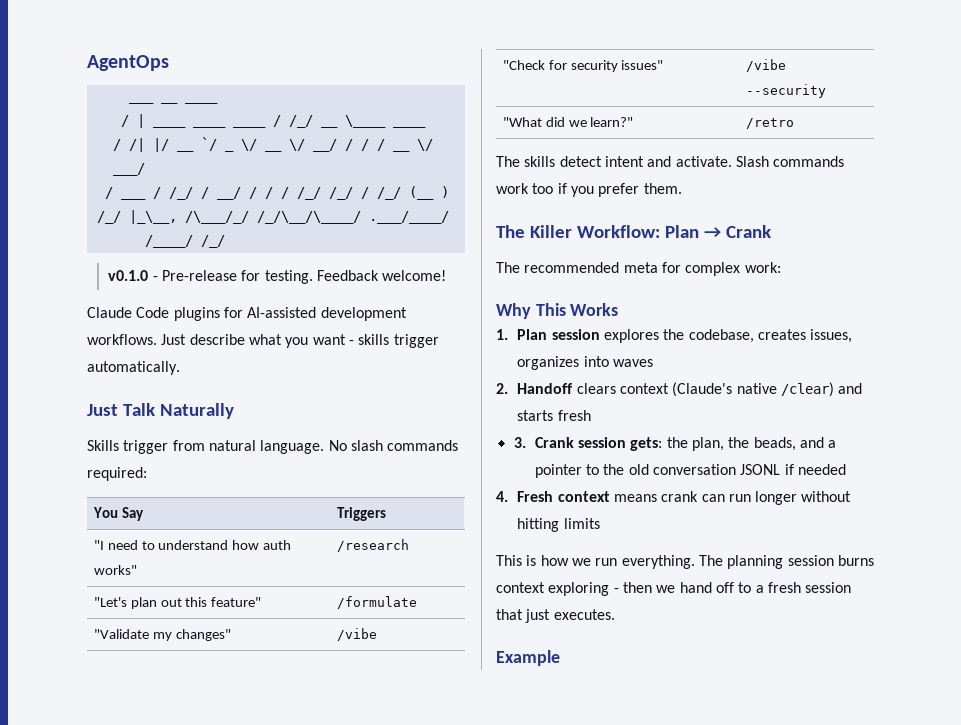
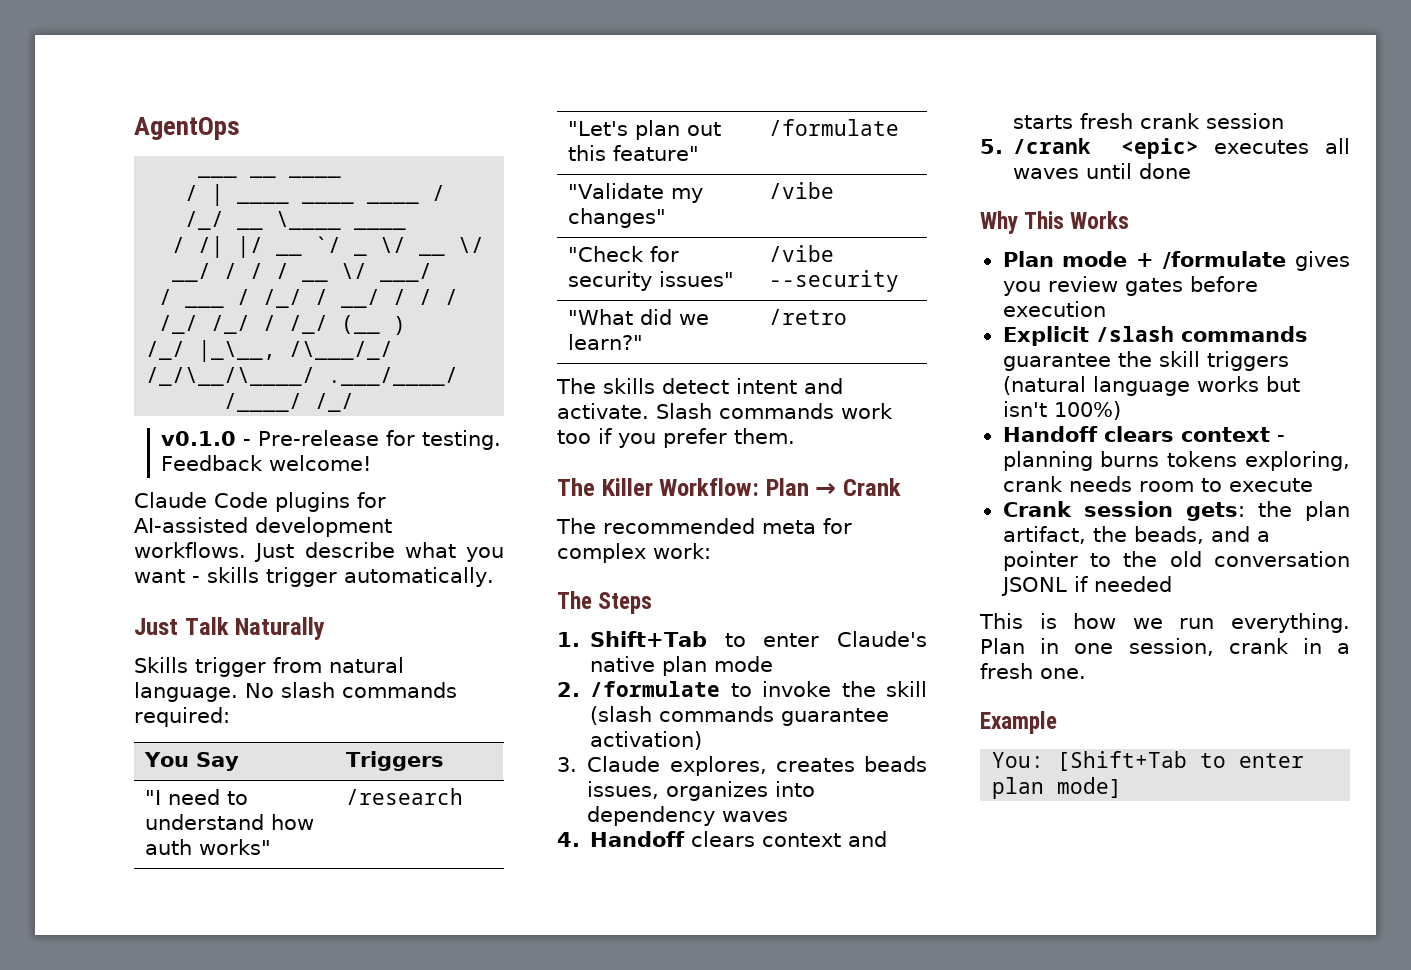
[496,303,619,319] [496,329,806,343] Why This Works // 1. Plan session explores the codebase, creates -> [557,591,653,614] [557,631,927,647] [590,656,774,676] [557,681,927,697] [590,706,890,726] [590,731,703,750] [557,756,927,776] The Steps // 1. Shift+Tab to enter Claude's native plan mode // 2. /formulate to invoke the skill (slash commands guarantee activation) // 3. Claude explores, creates beads
(609, 361) none -> [587,806,716,826] dependency
[496,382,834,397] 2. Handoff clears context (Claude's native /clear) -> [557,831,842,847] 4. Handoff clears context
[513,437,526,448] // 3. -> [1140,113,1285,129] [980,138,1350,159] [1013,163,1192,179] [980,211,1130,234] [1002,251,1350,271] [1002,276,1258,296] [1002,301,1106,317] [1002,326,1308,346] [1002,351,1289,371] [1002,376,1300,396] [1002,401,1121,420] [1002,426,1285,442] [1002,451,1350,471] [1002,476,1313,492] crank session // 5. /crank <epic> executes all waves until done // Why This Works // Plan mode + /formulate gives you review gates before execution // Explicit /slash commands guarantee the skill triggers (natural language works but isn't 100%) // Handoff clears context - planning burns tokens exploring, crank needs room to execute //
[692,437,725,451] plan, -> [1305,501,1350,521] [1002,526,1086,544] plan artifact,
[496,491,852,505] [517,518,600,532] // 4. Fresh context means crank can run longer without hitting limits -> (1172, 584) none
[698,555,874,569] [496,582,852,596] [496,609,615,623] [496,650,560,666] The planning session burns context exploring - then we hand off to a fresh session that just executes. // Example -> [980,638,1350,656] [980,663,1086,679] [980,711,1057,734] [992,751,1305,771] [992,777,1123,799] Plan in one session, crank in a fresh one. // Example // You: [Shift+Tab to enter plan mode]

